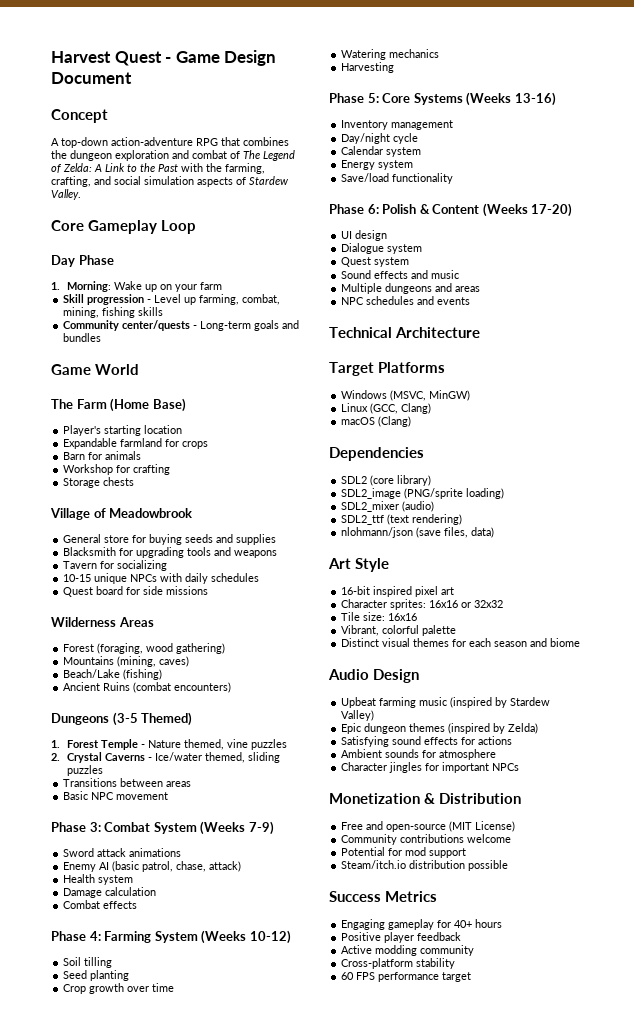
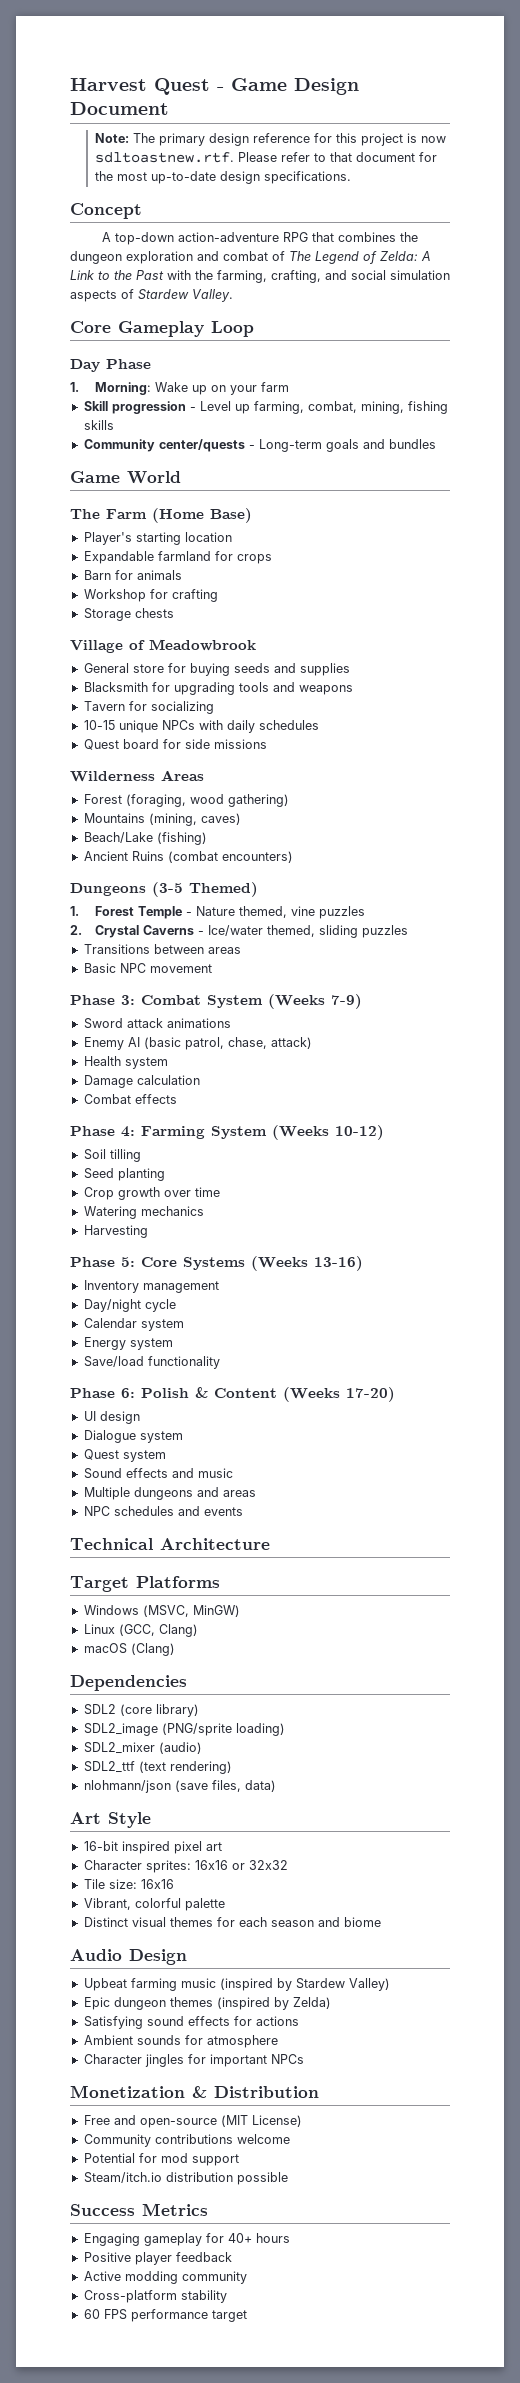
(132, 78) none -> [94,133,446,146] [94,152,437,163] [94,171,351,184] // Note: The primary design reference for this project is now sdltoastnew.rtf. Please refer to that document for the most up-to-date design specifications.

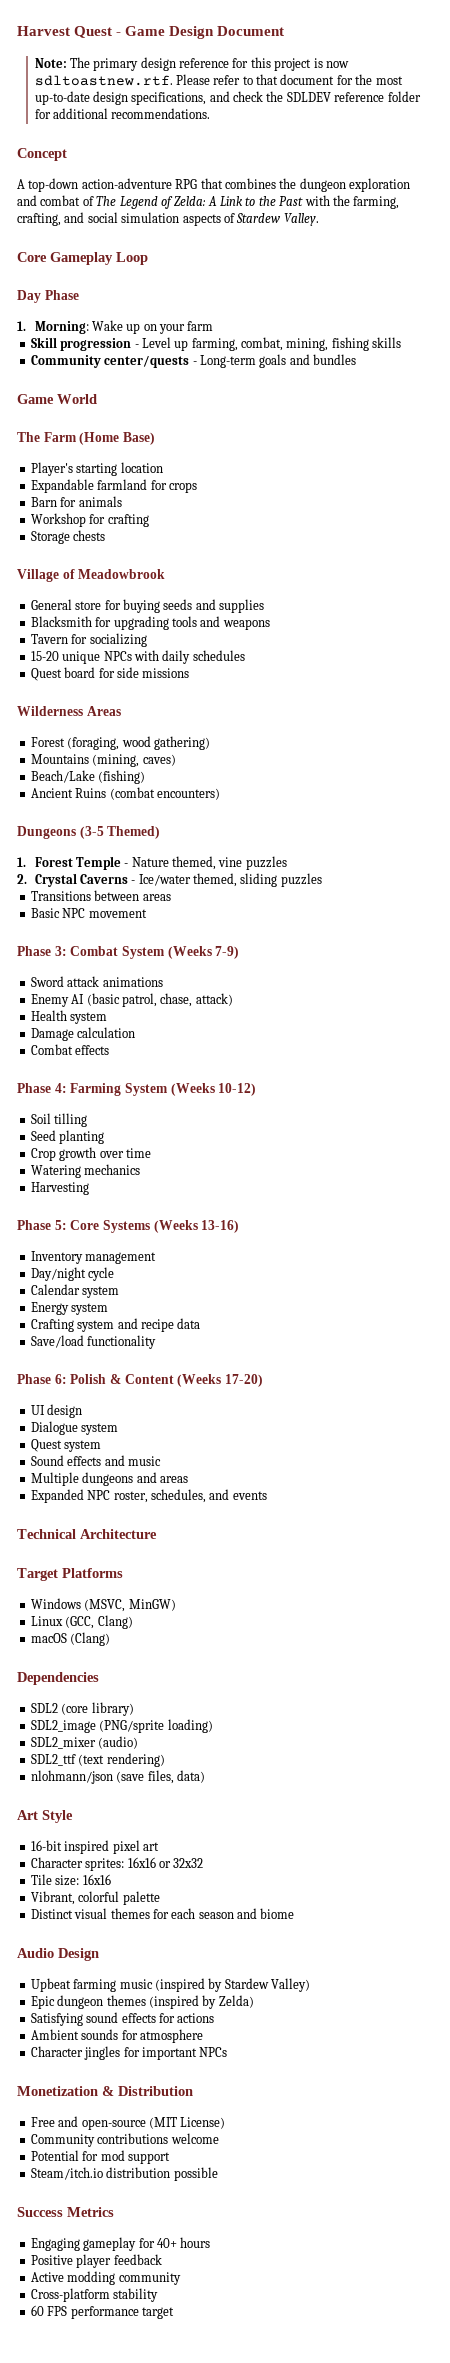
[263,171,351,184] specifications. -> [131,91,421,105] [34,108,211,119] specifications, and check the SDLDEV reference folder for additional recommendations.
[83,720,115,730] 10-15 -> [30,651,59,661] 15-20
(173, 1344) none -> [30,1318,201,1332] // Crafting system and recipe data
[83,1506,174,1516] NPC schedules -> [30,1489,206,1503] Expanded NPC roster, schedules,

